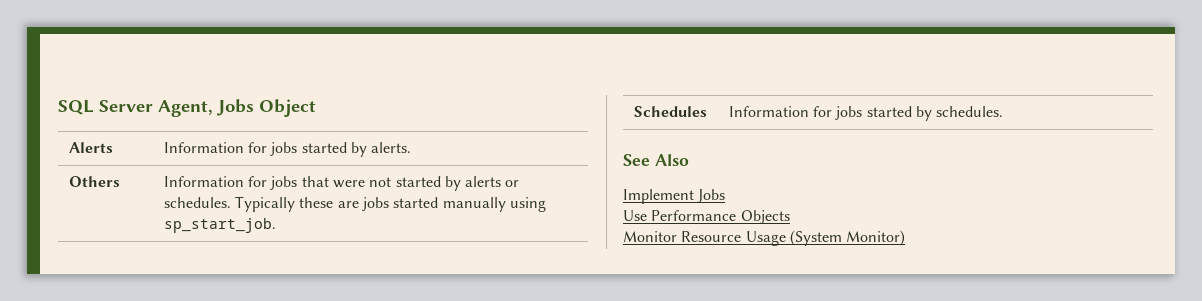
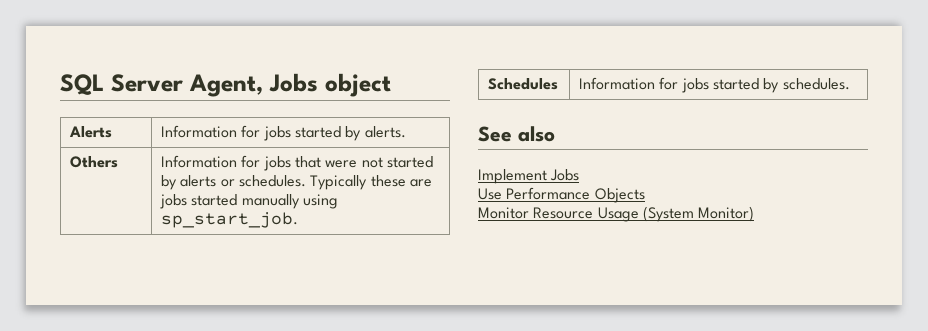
[259,99,316,117] Object -> [325,73,391,97] object
[654,154,689,166] Also -> [518,126,555,142] also

